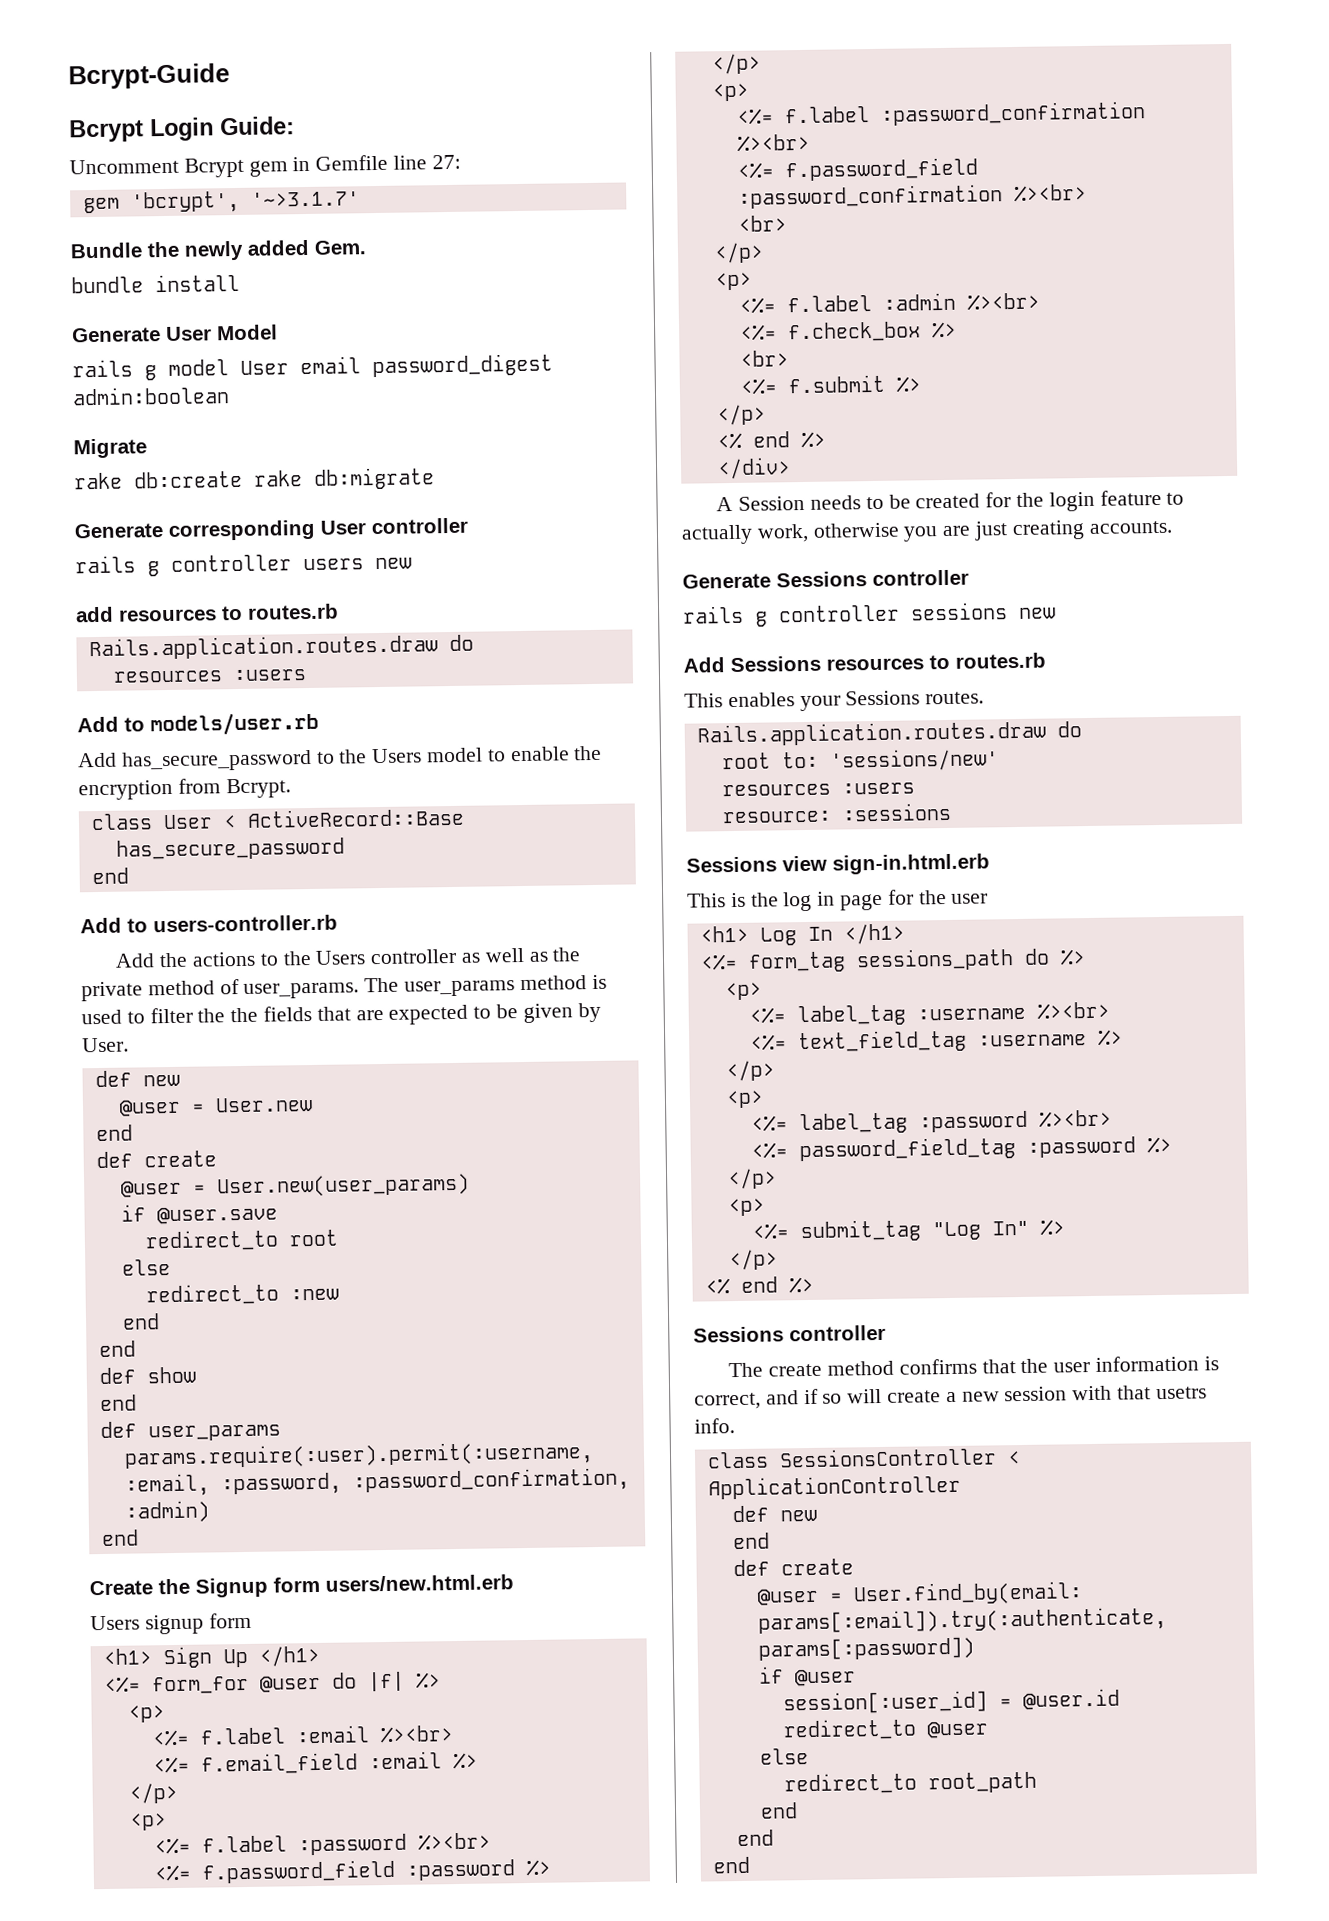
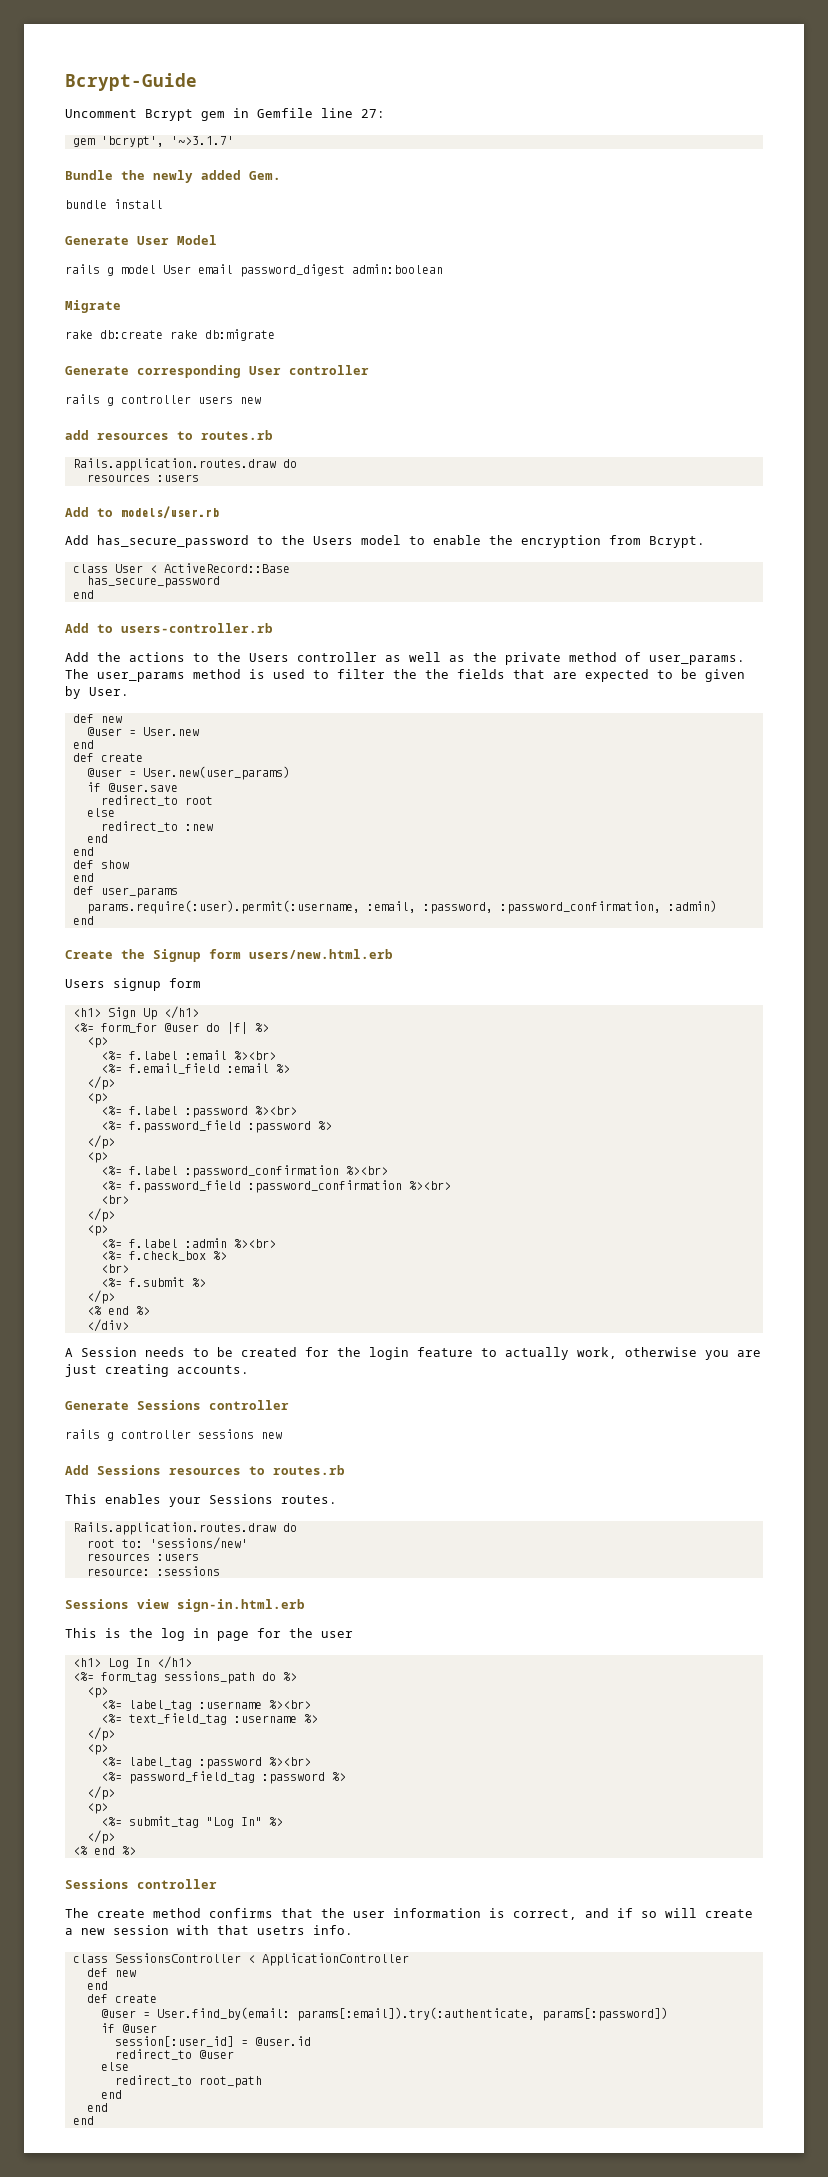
[69,116,295,143] // Bcrypt Login Guide: -> (197, 82) none

